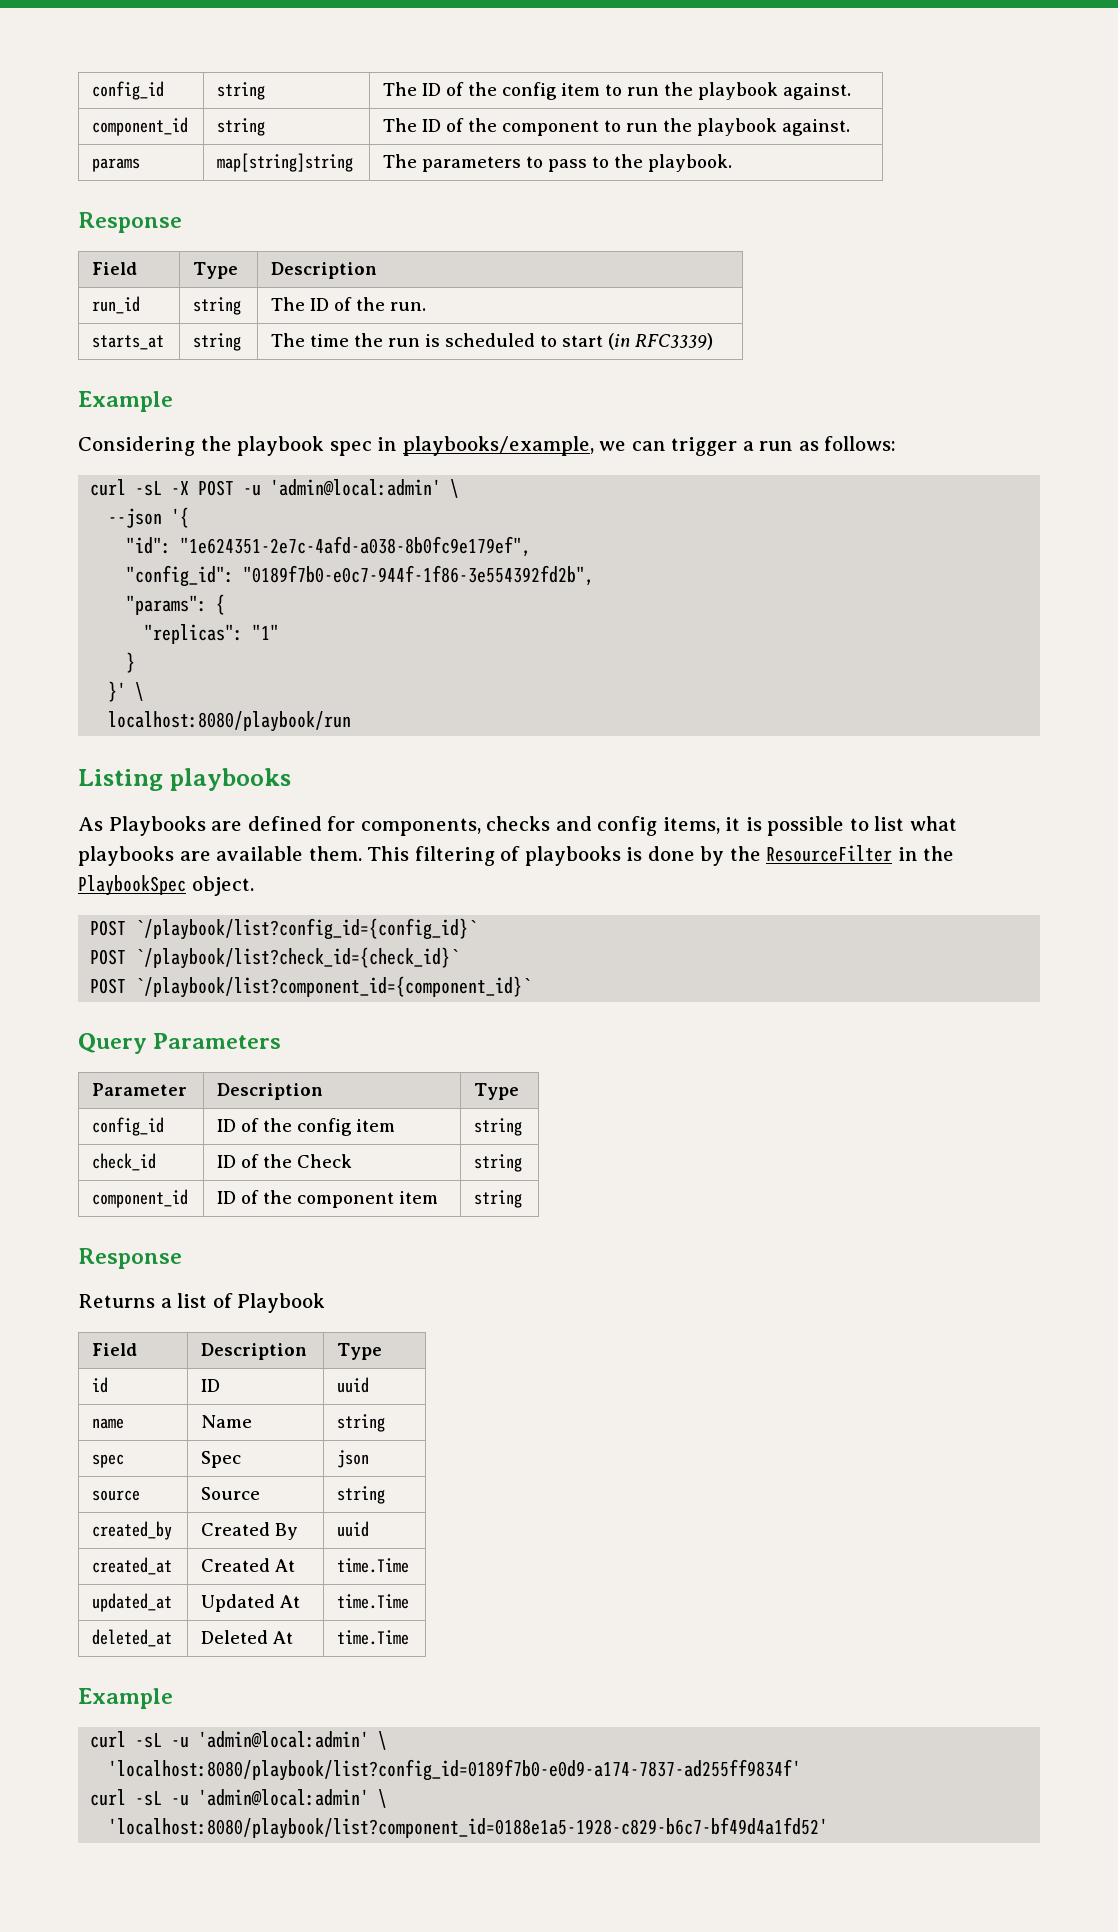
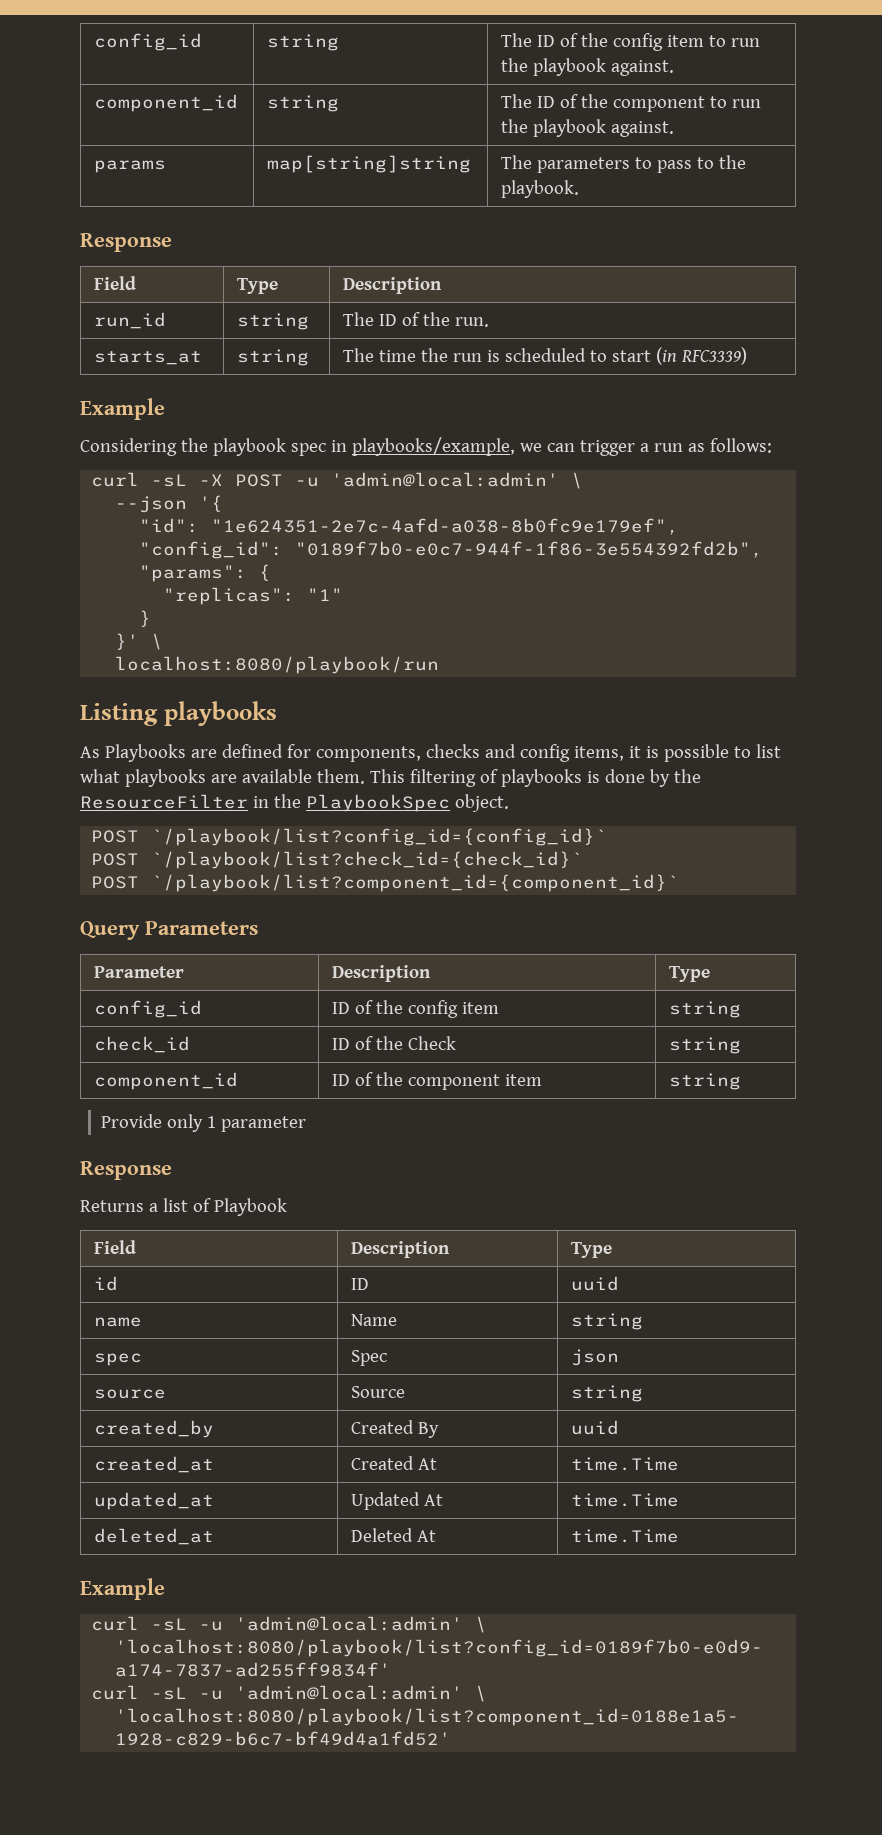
(523, 1199) none -> [101,1114,307,1132] // Provide only 1 parameter

